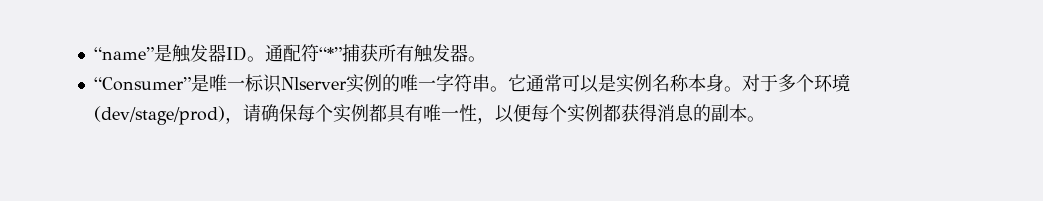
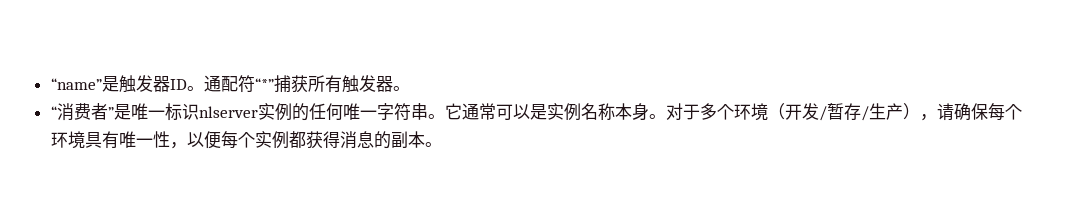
[93,74,400,93] “Consumer”是唯一标识Nlserver实例的 -> [50,103,343,121] “消费者”是唯一标识nlserver实例的任何
[93,106,225,125] (dev/stage/prod) -> [767,103,920,121] （开发/暂存/生产）
[332,104,387,123] 实例都 -> [50,131,85,149] 环境

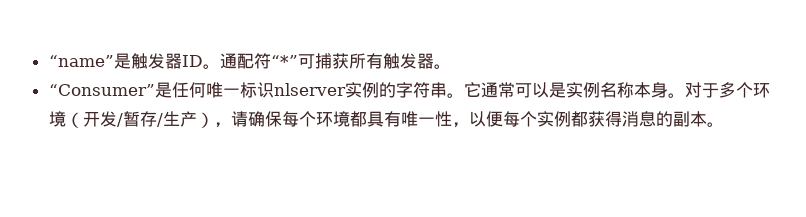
(274, 84) none -> [297,54,315,69] 可
[50,103,131,121] “消费者”是 -> [48,82,206,98] “Consumer”是任何
[308,103,377,120] 任何唯一 -> (396, 90) none
(85, 140) none -> [349,111,367,127] 都

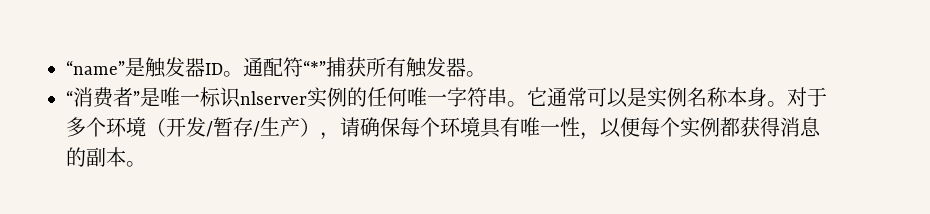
[297,54,315,69] 可 -> (326, 67) none
[48,82,206,98] “Consumer”是任何 -> [66,87,160,108] “消费者”是
(396, 90) none -> [367,87,447,107] 任何唯一
[349,111,367,127] 都 -> (480, 127) none

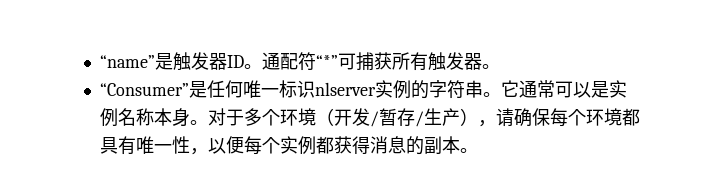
(326, 67) none -> [337,53,356,70] 可
[66,87,160,108] “消费者”是 -> [99,80,243,98] “Consumer”是任何
[367,87,447,107] 任何唯一 -> (429, 89) none
(480, 127) none -> [621,108,640,126] 都

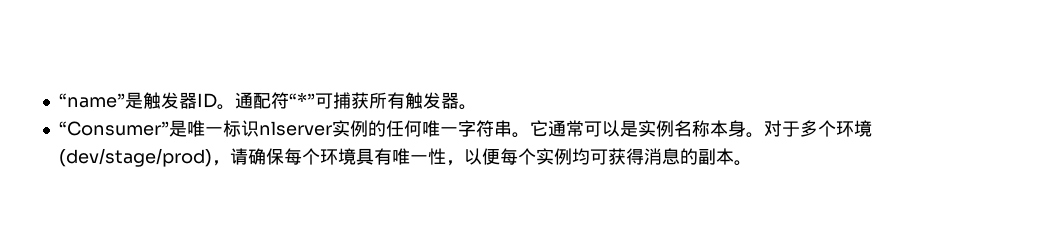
[206,80,243,98] 任何 -> (187, 128) none
(429, 89) none -> [385,120,458,137] 任何唯一
[315,108,478,127] （开发/暂存/生产） -> [58,148,212,167] (dev/stage/prod)
[621,108,640,126] 都 -> (356, 156) none
[315,136,334,154] 都 -> [571,148,608,165] 均可

